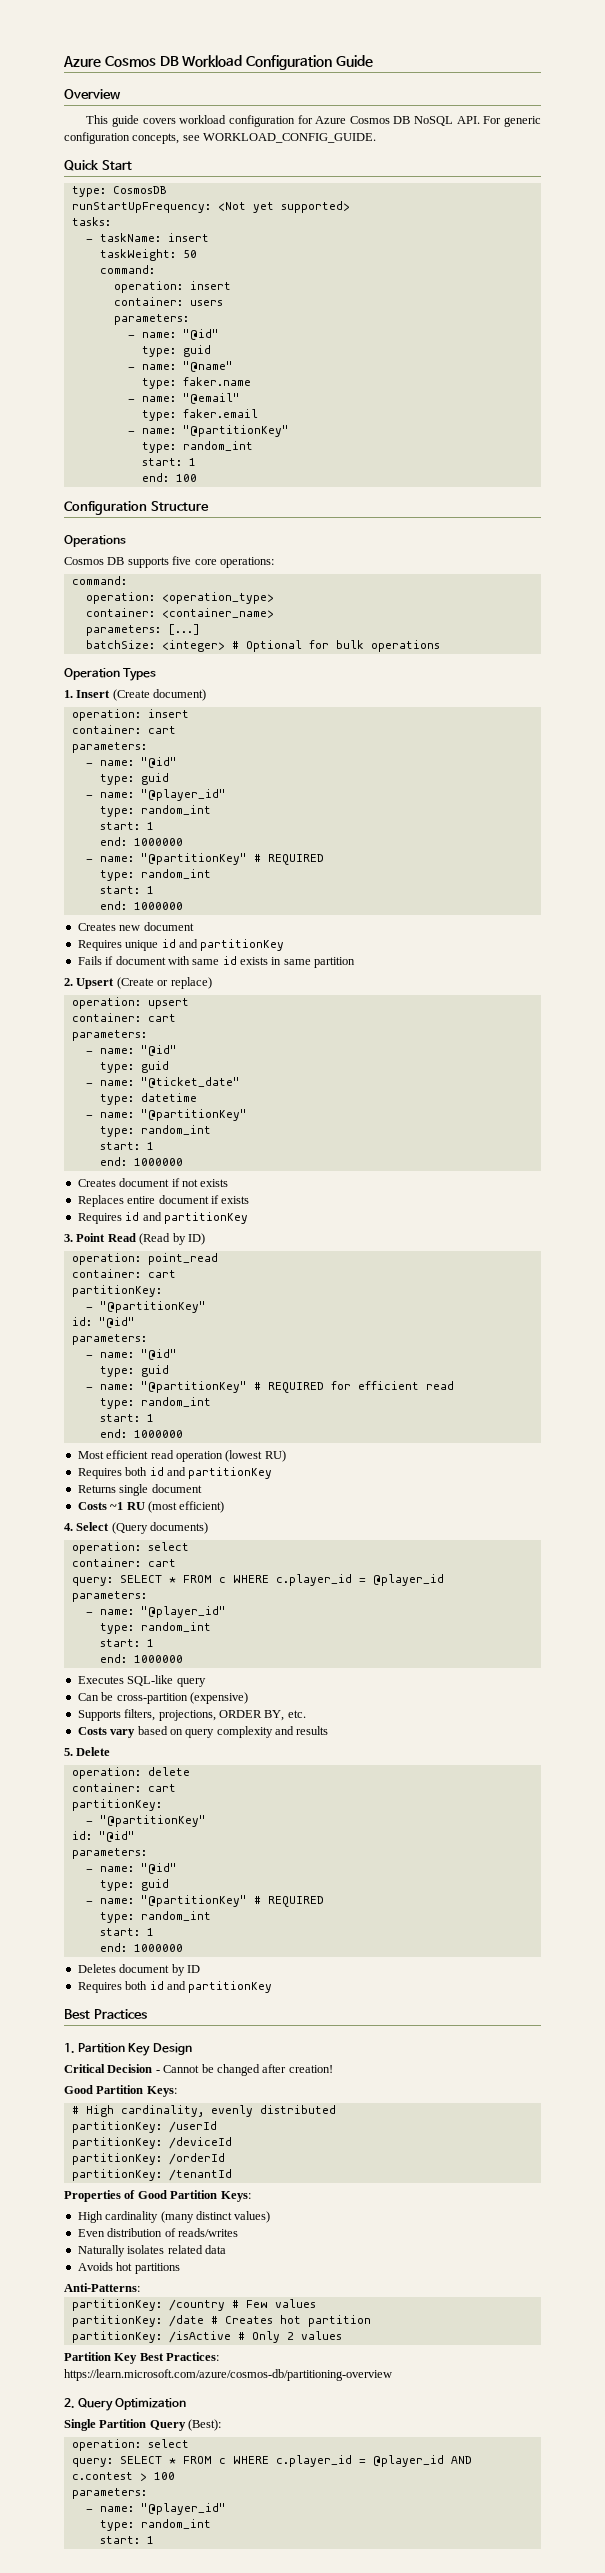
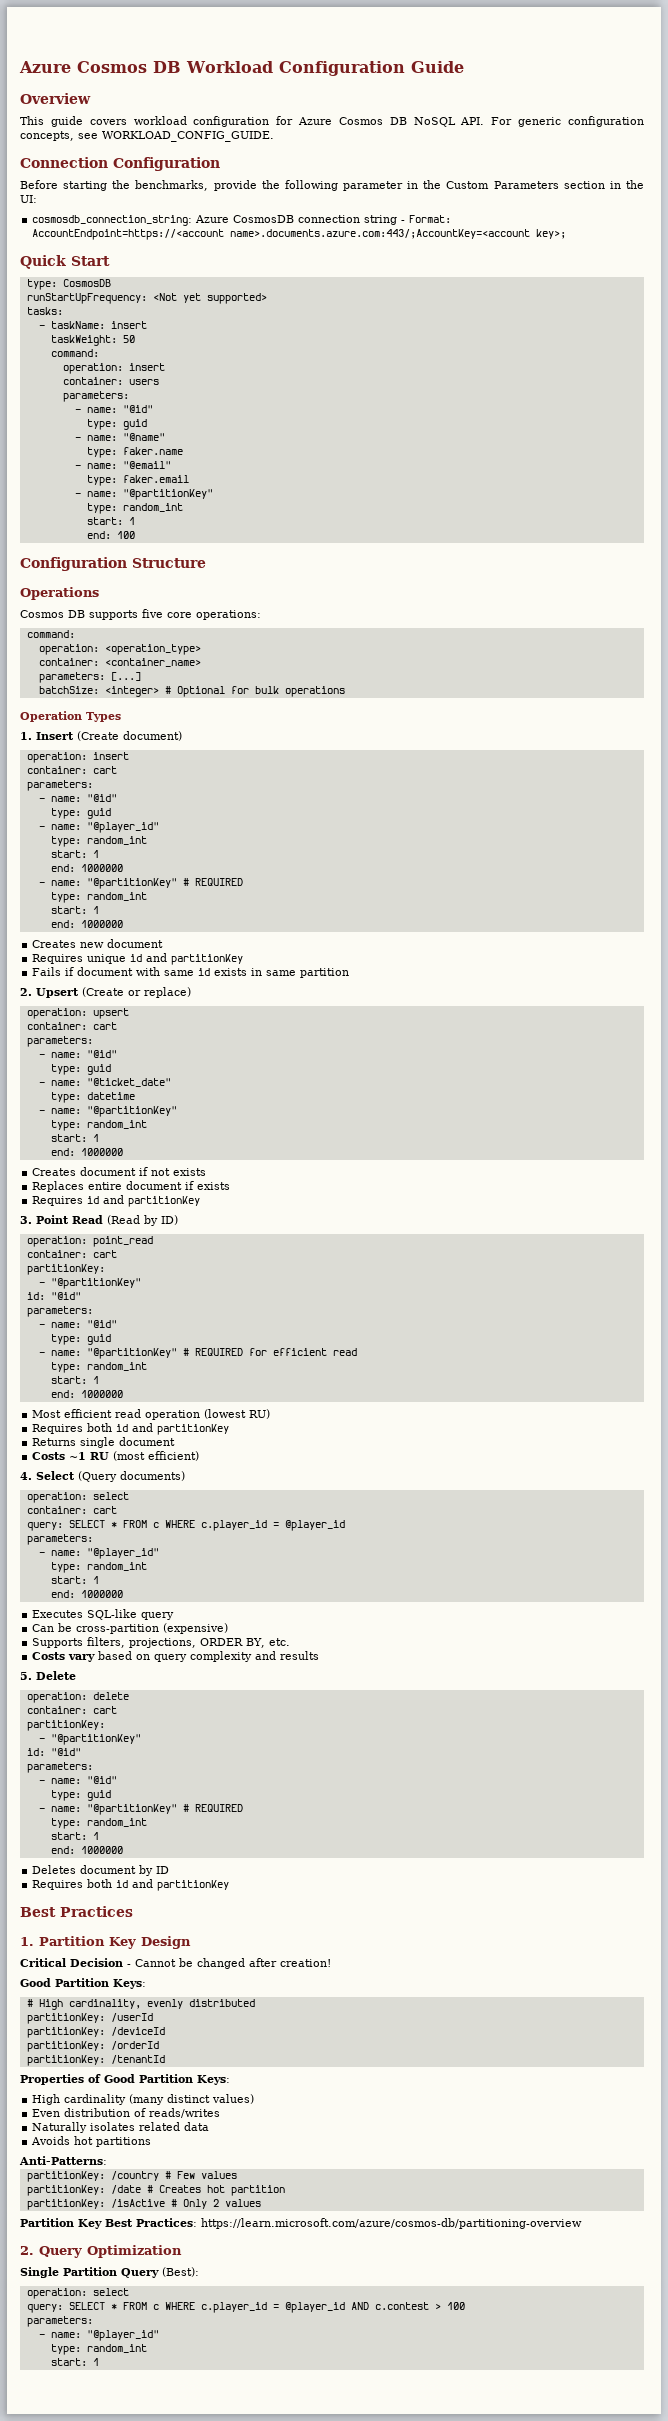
(377, 138) none -> [20,157,220,171] [20,180,644,191] [20,195,37,203] [32,215,452,226] [32,229,567,240] // Connection Configuration // Before starting the benchmarks, provide the following parameter in the Custom Parameters section in the UI: // cosmosdb_connection_string: Azure CosmosDB connection string - Format: AccountEndpoint=https://<account name>.documents.azure.com:443/;AccountKey=<account key>;

